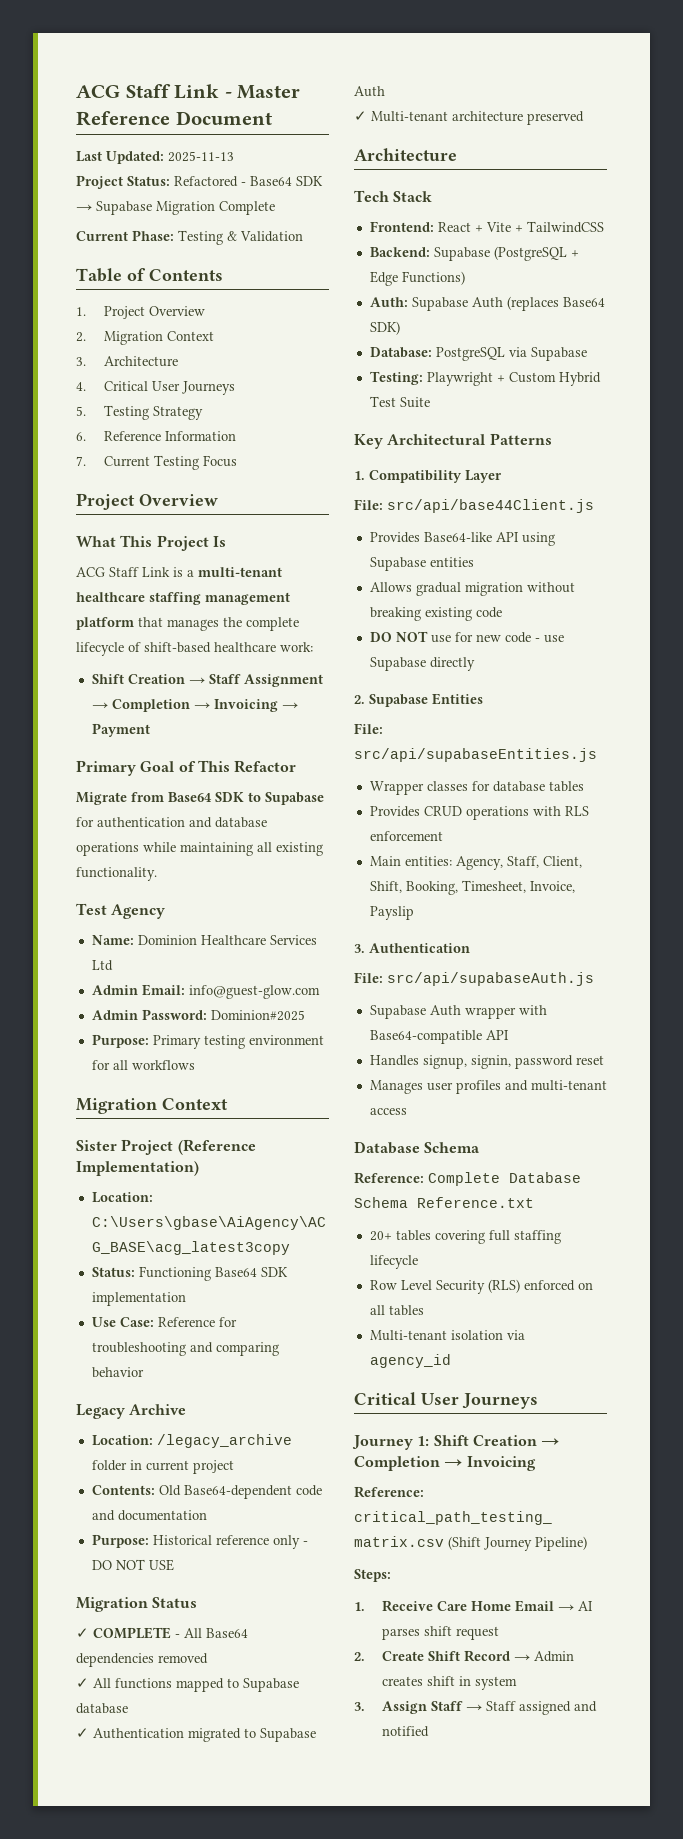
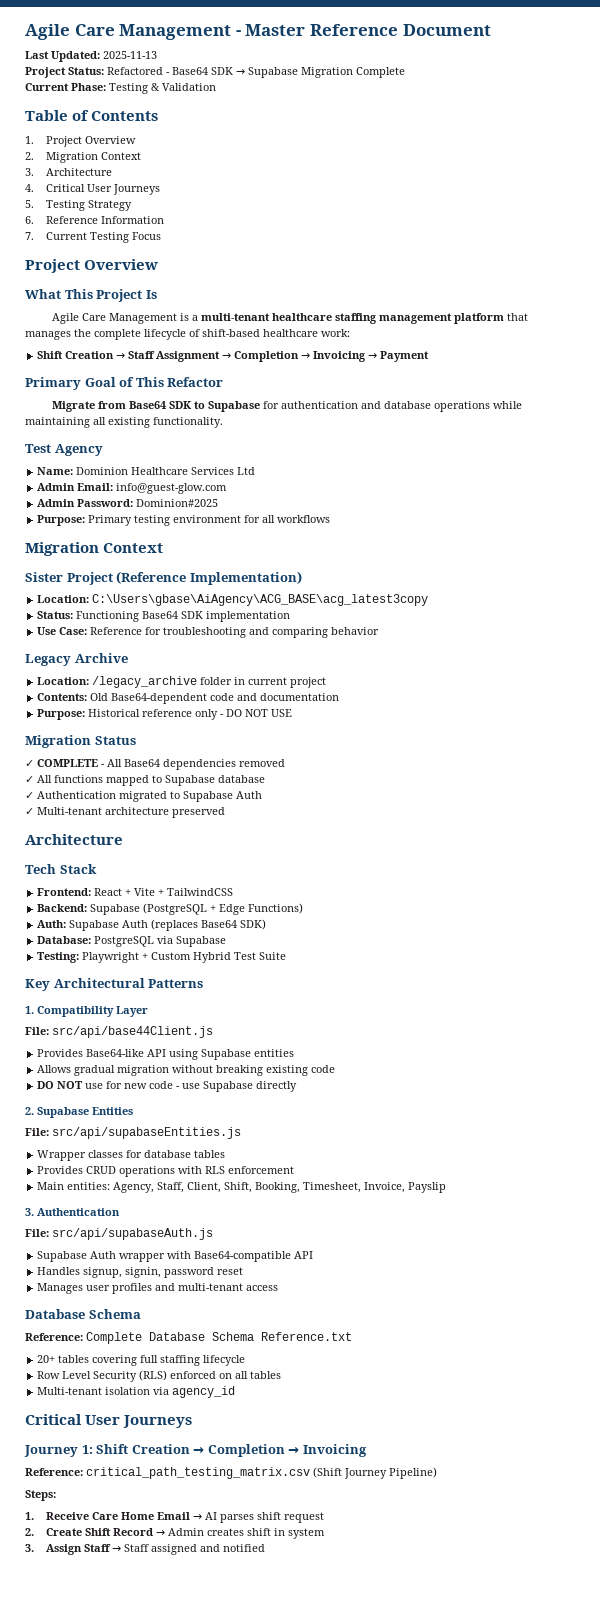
[76,84,220,99] ACG Staff Link -> [25,24,232,40] Agile Care Management
[76,567,170,577] ACG Staff Link -> [51,313,177,324] Agile Care Management

